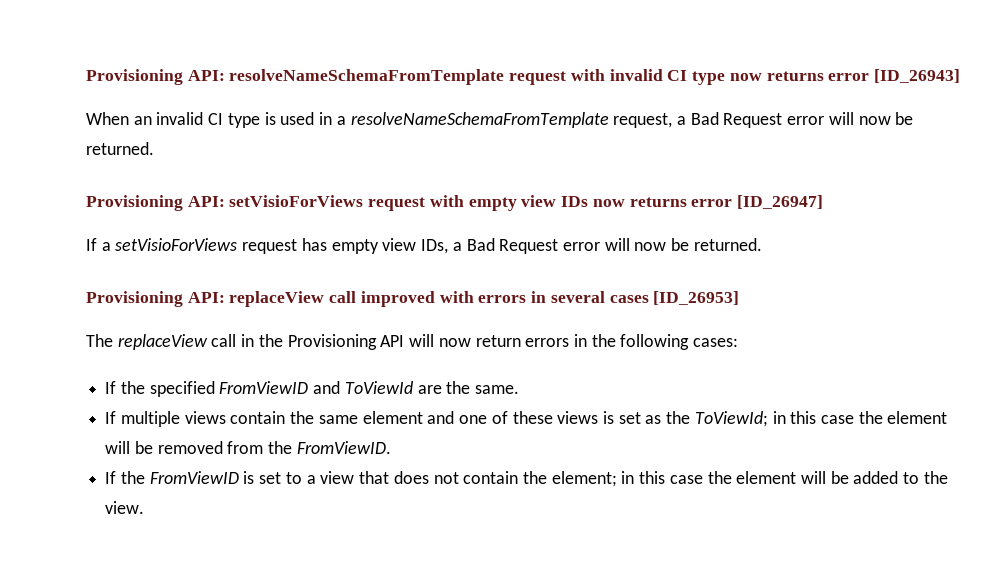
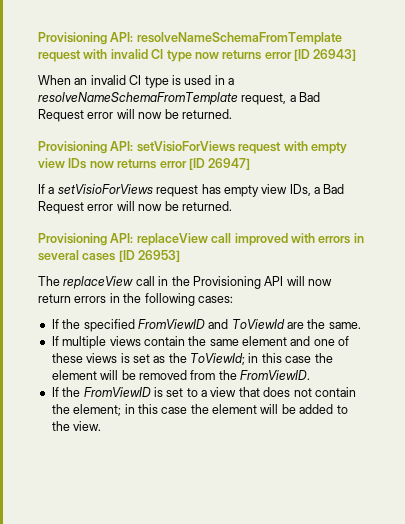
[873,69,960,83] [ID_26943] -> [294,49,357,61] [ID 26943]
[736,195,823,209] [ID_26947] -> [188,158,251,170] [ID 26947]
[653,291,740,305] [ID_26953] -> [118,250,181,262] [ID 26953]

